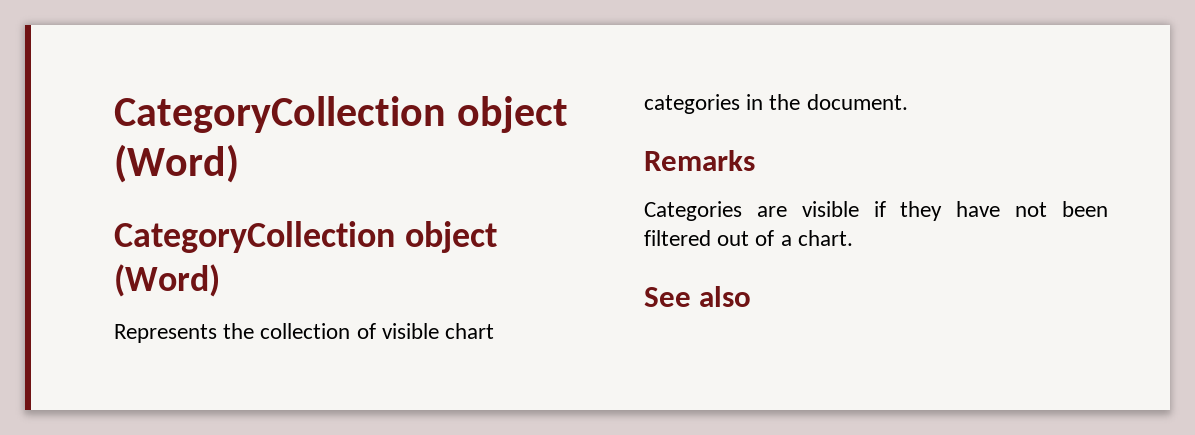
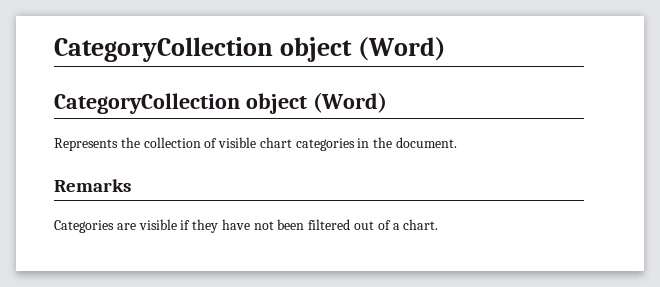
[644,286,752,307] // See also -> (439, 224) none

